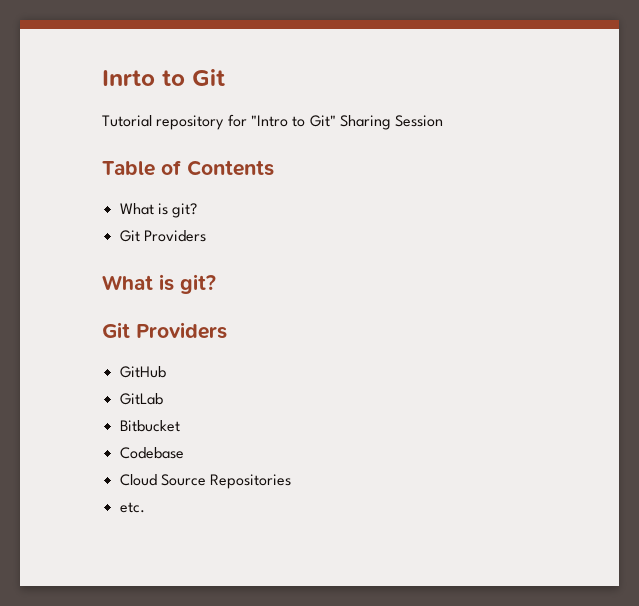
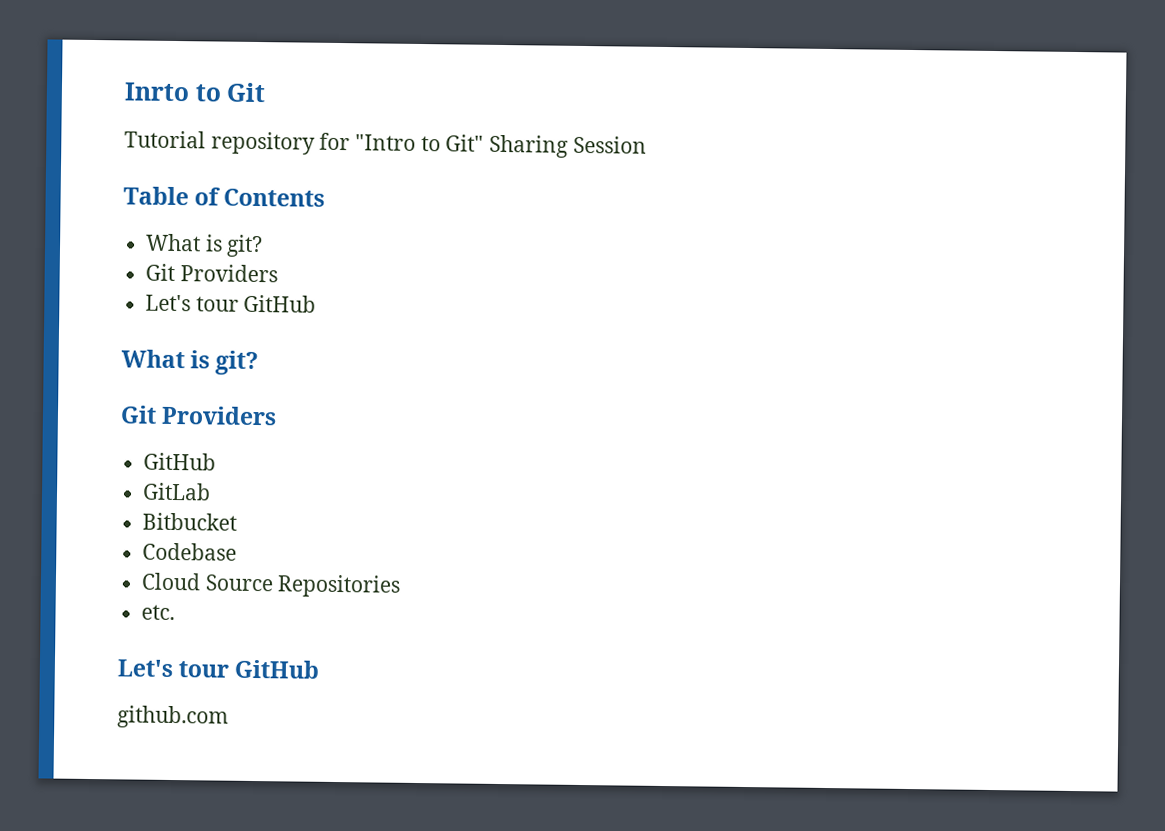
(206, 236) none -> [145,294,317,313] // Let's tour GitHub
(145, 507) none -> [117,659,320,679] [117,705,229,729] // Let's tour GitHub // github.com

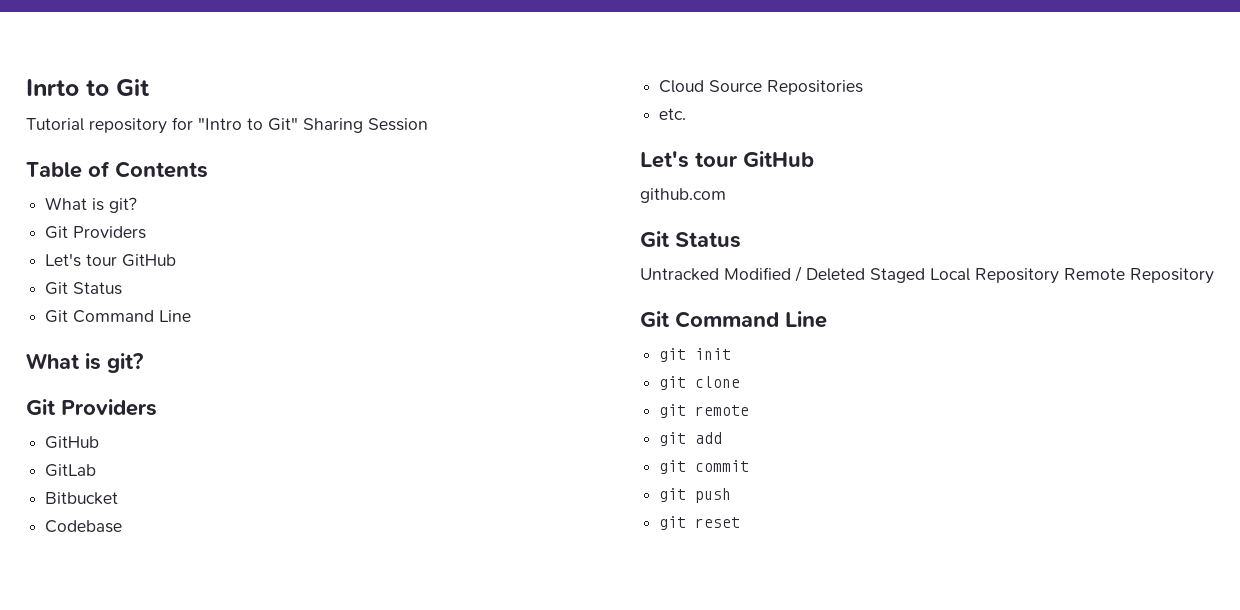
(317, 303) none -> [45,282,123,295] [45,310,192,323] // Git Status // Git Command Line
(229, 717) none -> [640,231,741,248] [640,266,1214,284] [640,311,827,328] [659,348,732,362] [659,376,741,390] [659,404,750,418] [659,432,723,446] [659,460,750,474] [659,488,732,503] [659,516,741,530] // Git Status // Untracked Modified / Deleted Staged Local Repository Remote Repository // Git Command Line // git init // git clone // git remote // git add // git commit // git push // git reset

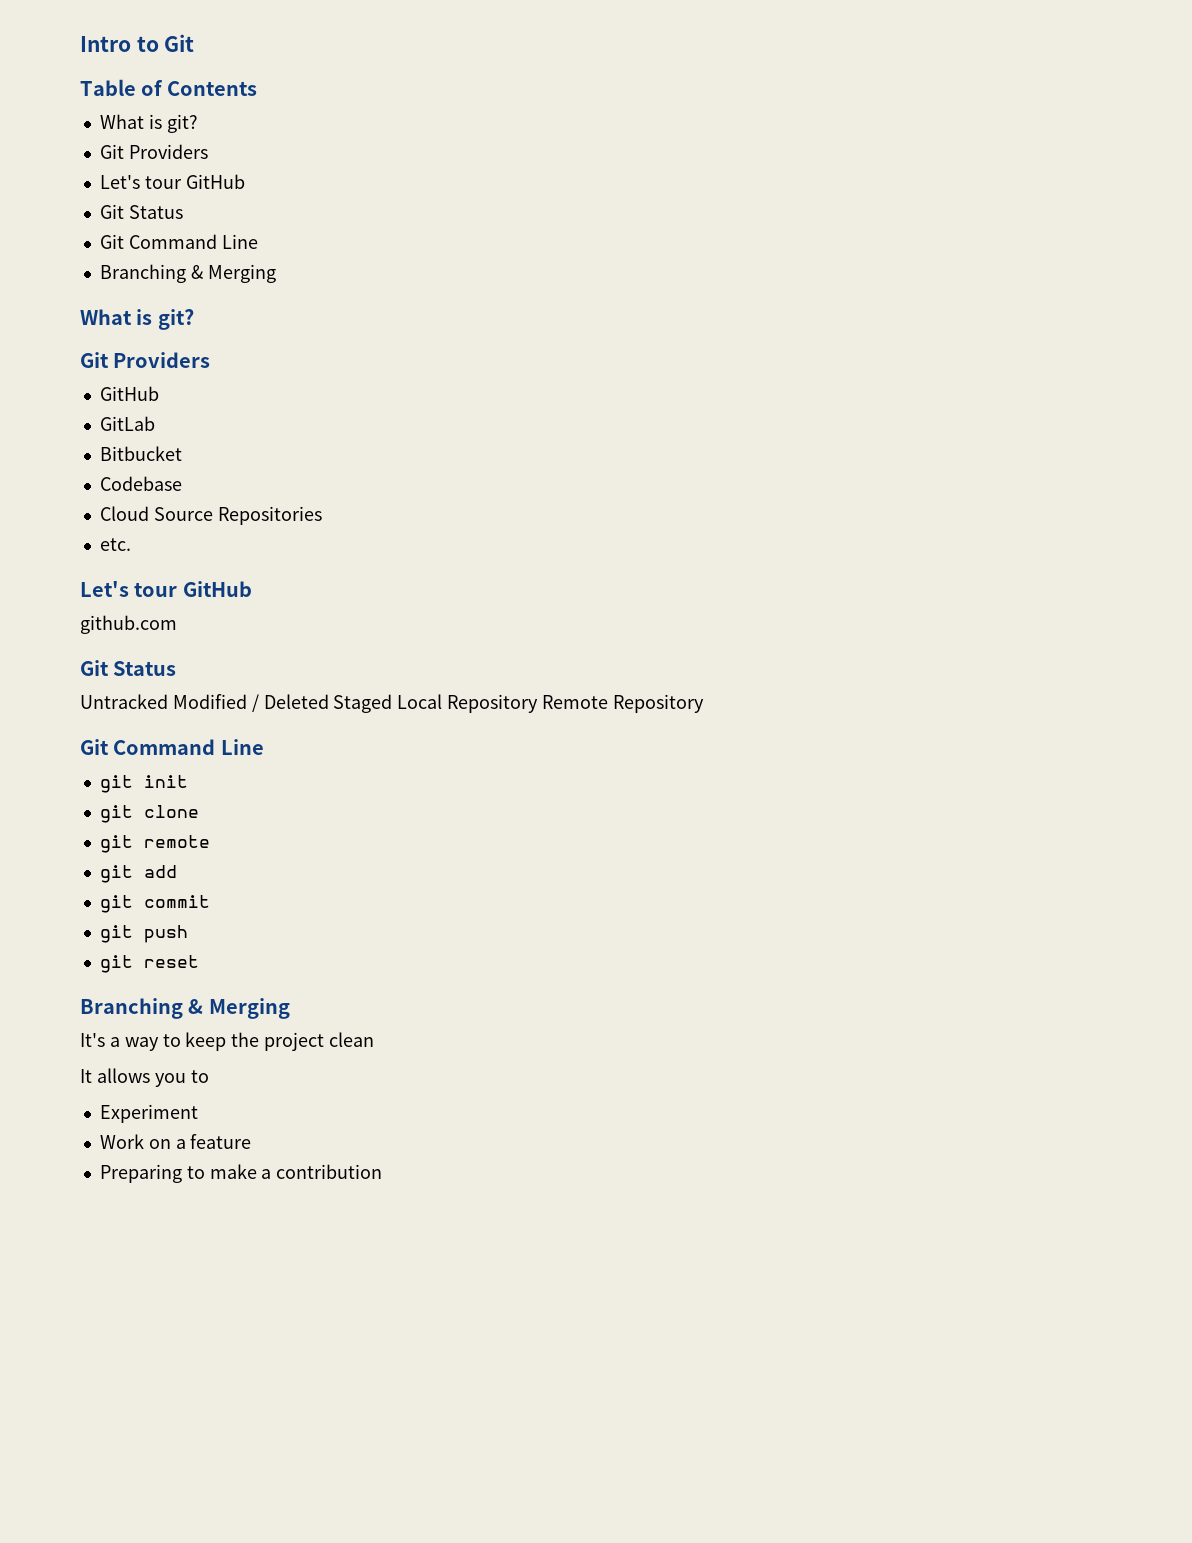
[26,79,79,96] Inrto -> [80,36,131,52] Intro
[26,117,428,134] // Tutorial repository for "Intro to Git" Sharing Session -> (195, 43) none
(192, 316) none -> [99,264,276,283] // Branching & Merging
(741, 522) none -> [80,998,290,1019] [80,1032,375,1051] [80,1068,209,1087] [99,1104,198,1123] [99,1134,252,1149] [99,1164,383,1183] // Branching & Merging // It's a way to keep the project clean // It allows you to // Experiment // Work on a feature // Preparing to make a contribution

